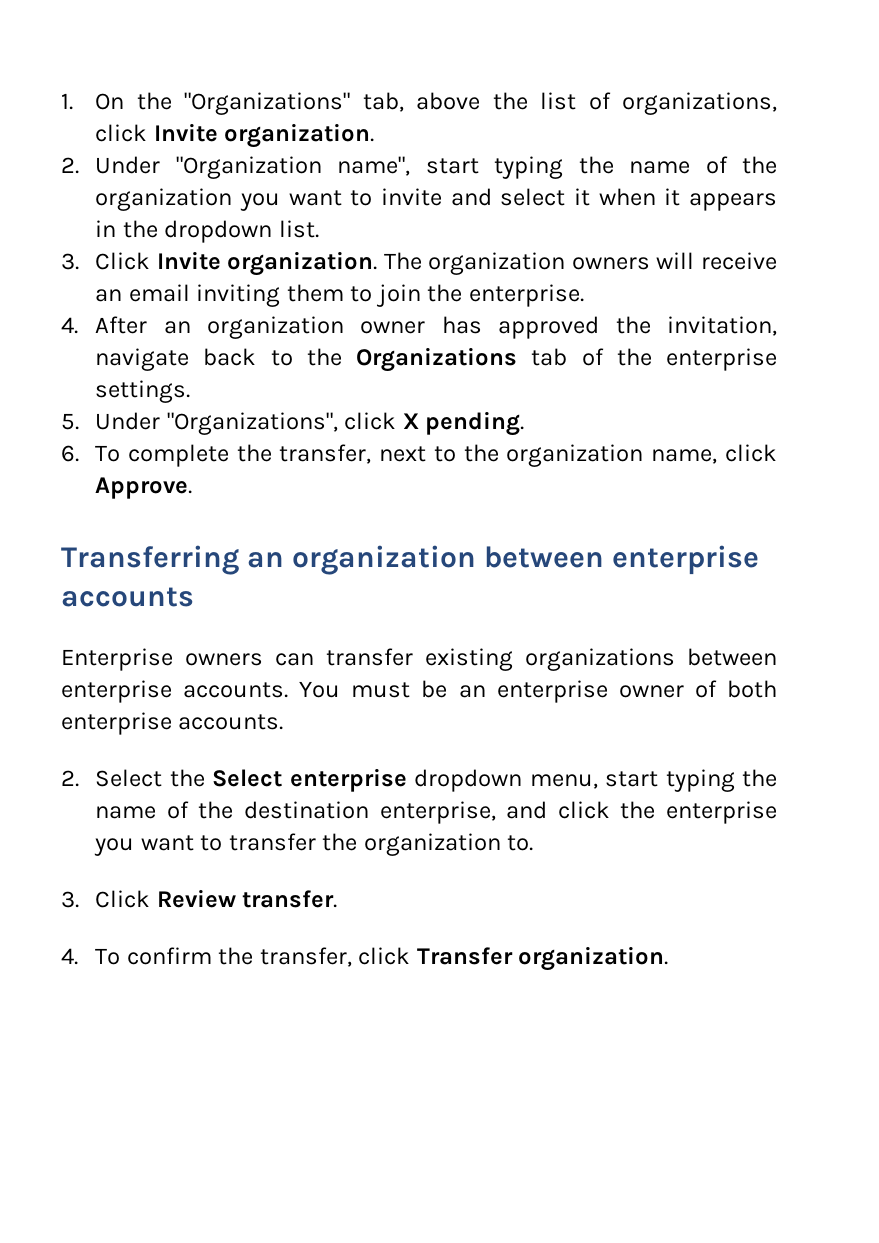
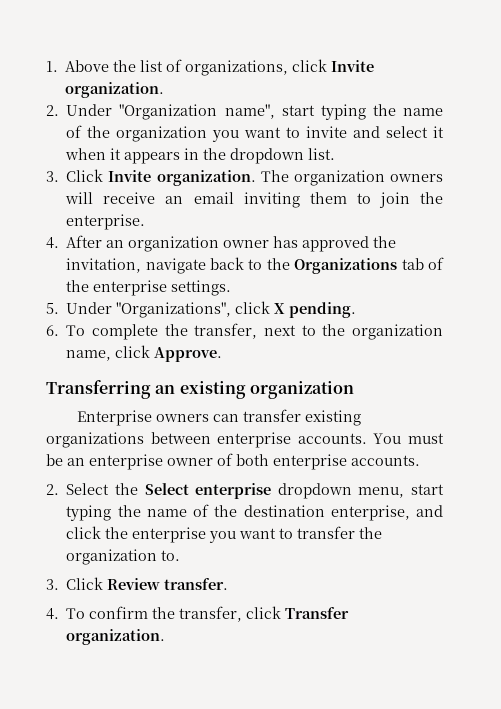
[95,92,481,115] On the "Organizations" tab, above -> [65,60,110,72] Above
[292,545,760,575] [61,587,194,607] organization between enterprise accounts -> [179,381,354,399] existing organization

